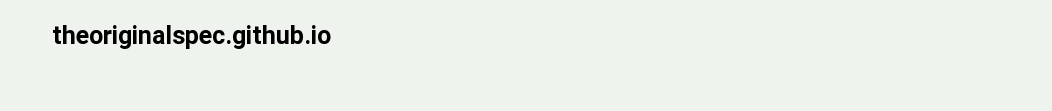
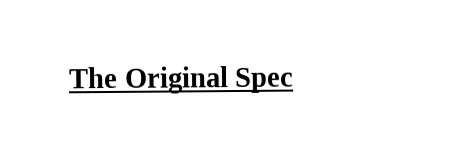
[52,25,331,49] theoriginalspec.github.io -> [68,66,295,94] The Original Spec

